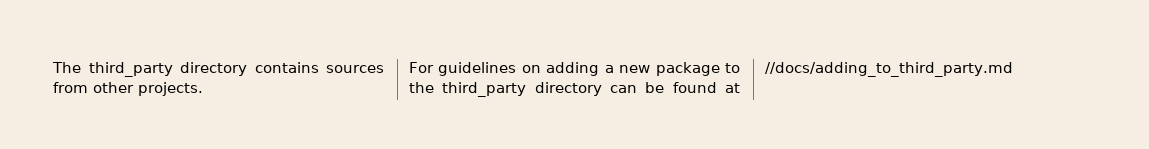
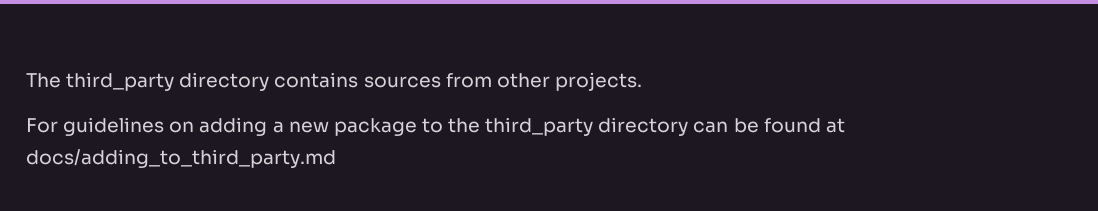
[765,62,1013,77] //docs/adding_to_third_party.md -> [26,149,336,168] docs/adding_to_third_party.md

